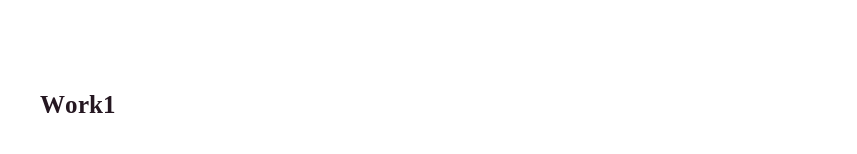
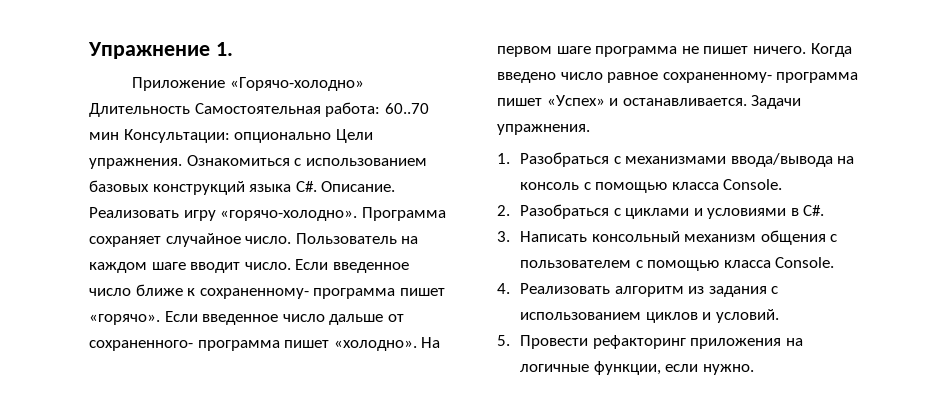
[40,95,116,113] Work1 -> [88,42,233,59] [132,77,364,91] [89,102,429,117] [89,129,373,143] [89,155,427,169] [89,180,396,195] [89,207,446,221] [89,233,419,247] [89,259,409,273] [89,284,445,299] [89,311,404,325] [89,337,441,351] [497,43,852,57] [497,72,859,83] [497,95,802,109] [497,124,590,135] [497,152,855,167] [519,179,783,193] [497,204,825,219] [497,230,838,245] [519,257,835,271] [497,283,779,297] [519,309,779,323] [497,335,803,349] [519,361,754,375] Упражнение 1. // Приложение «Горячо-холодно» Длительность Самостоятельная работа: 60..70 мин Консультации: опционально Цели упражнения. Ознакомиться с использованием базовых конструкций языка С#. Описание. Реализовать игру «горячо-холодно». Программа сохраняет случайное число. Пользователь на каждом шаге вводит число. Если введенное число ближе к сохраненному- программа пишет «горячо». Если введенное число дальше от сохраненного- программа пишет «холодно». На первом шаге программа не пишет ничего. Когда введено число равное сохраненному- программа пишет «Успех» и останавливается. Задачи упражнения. // 1. Разобраться с механизмами ввода/вывода на консоль с помощью класса Console. // 2. Разобраться с циклами и условиями в С#. // 3. Написать консольный механизм общения с пользователем с помощью класса Console. // 4. Реализовать алгоритм из задания с использованием циклов и условий. // 5. Провести рефакторинг приложения на логичные функции, если нужно.

